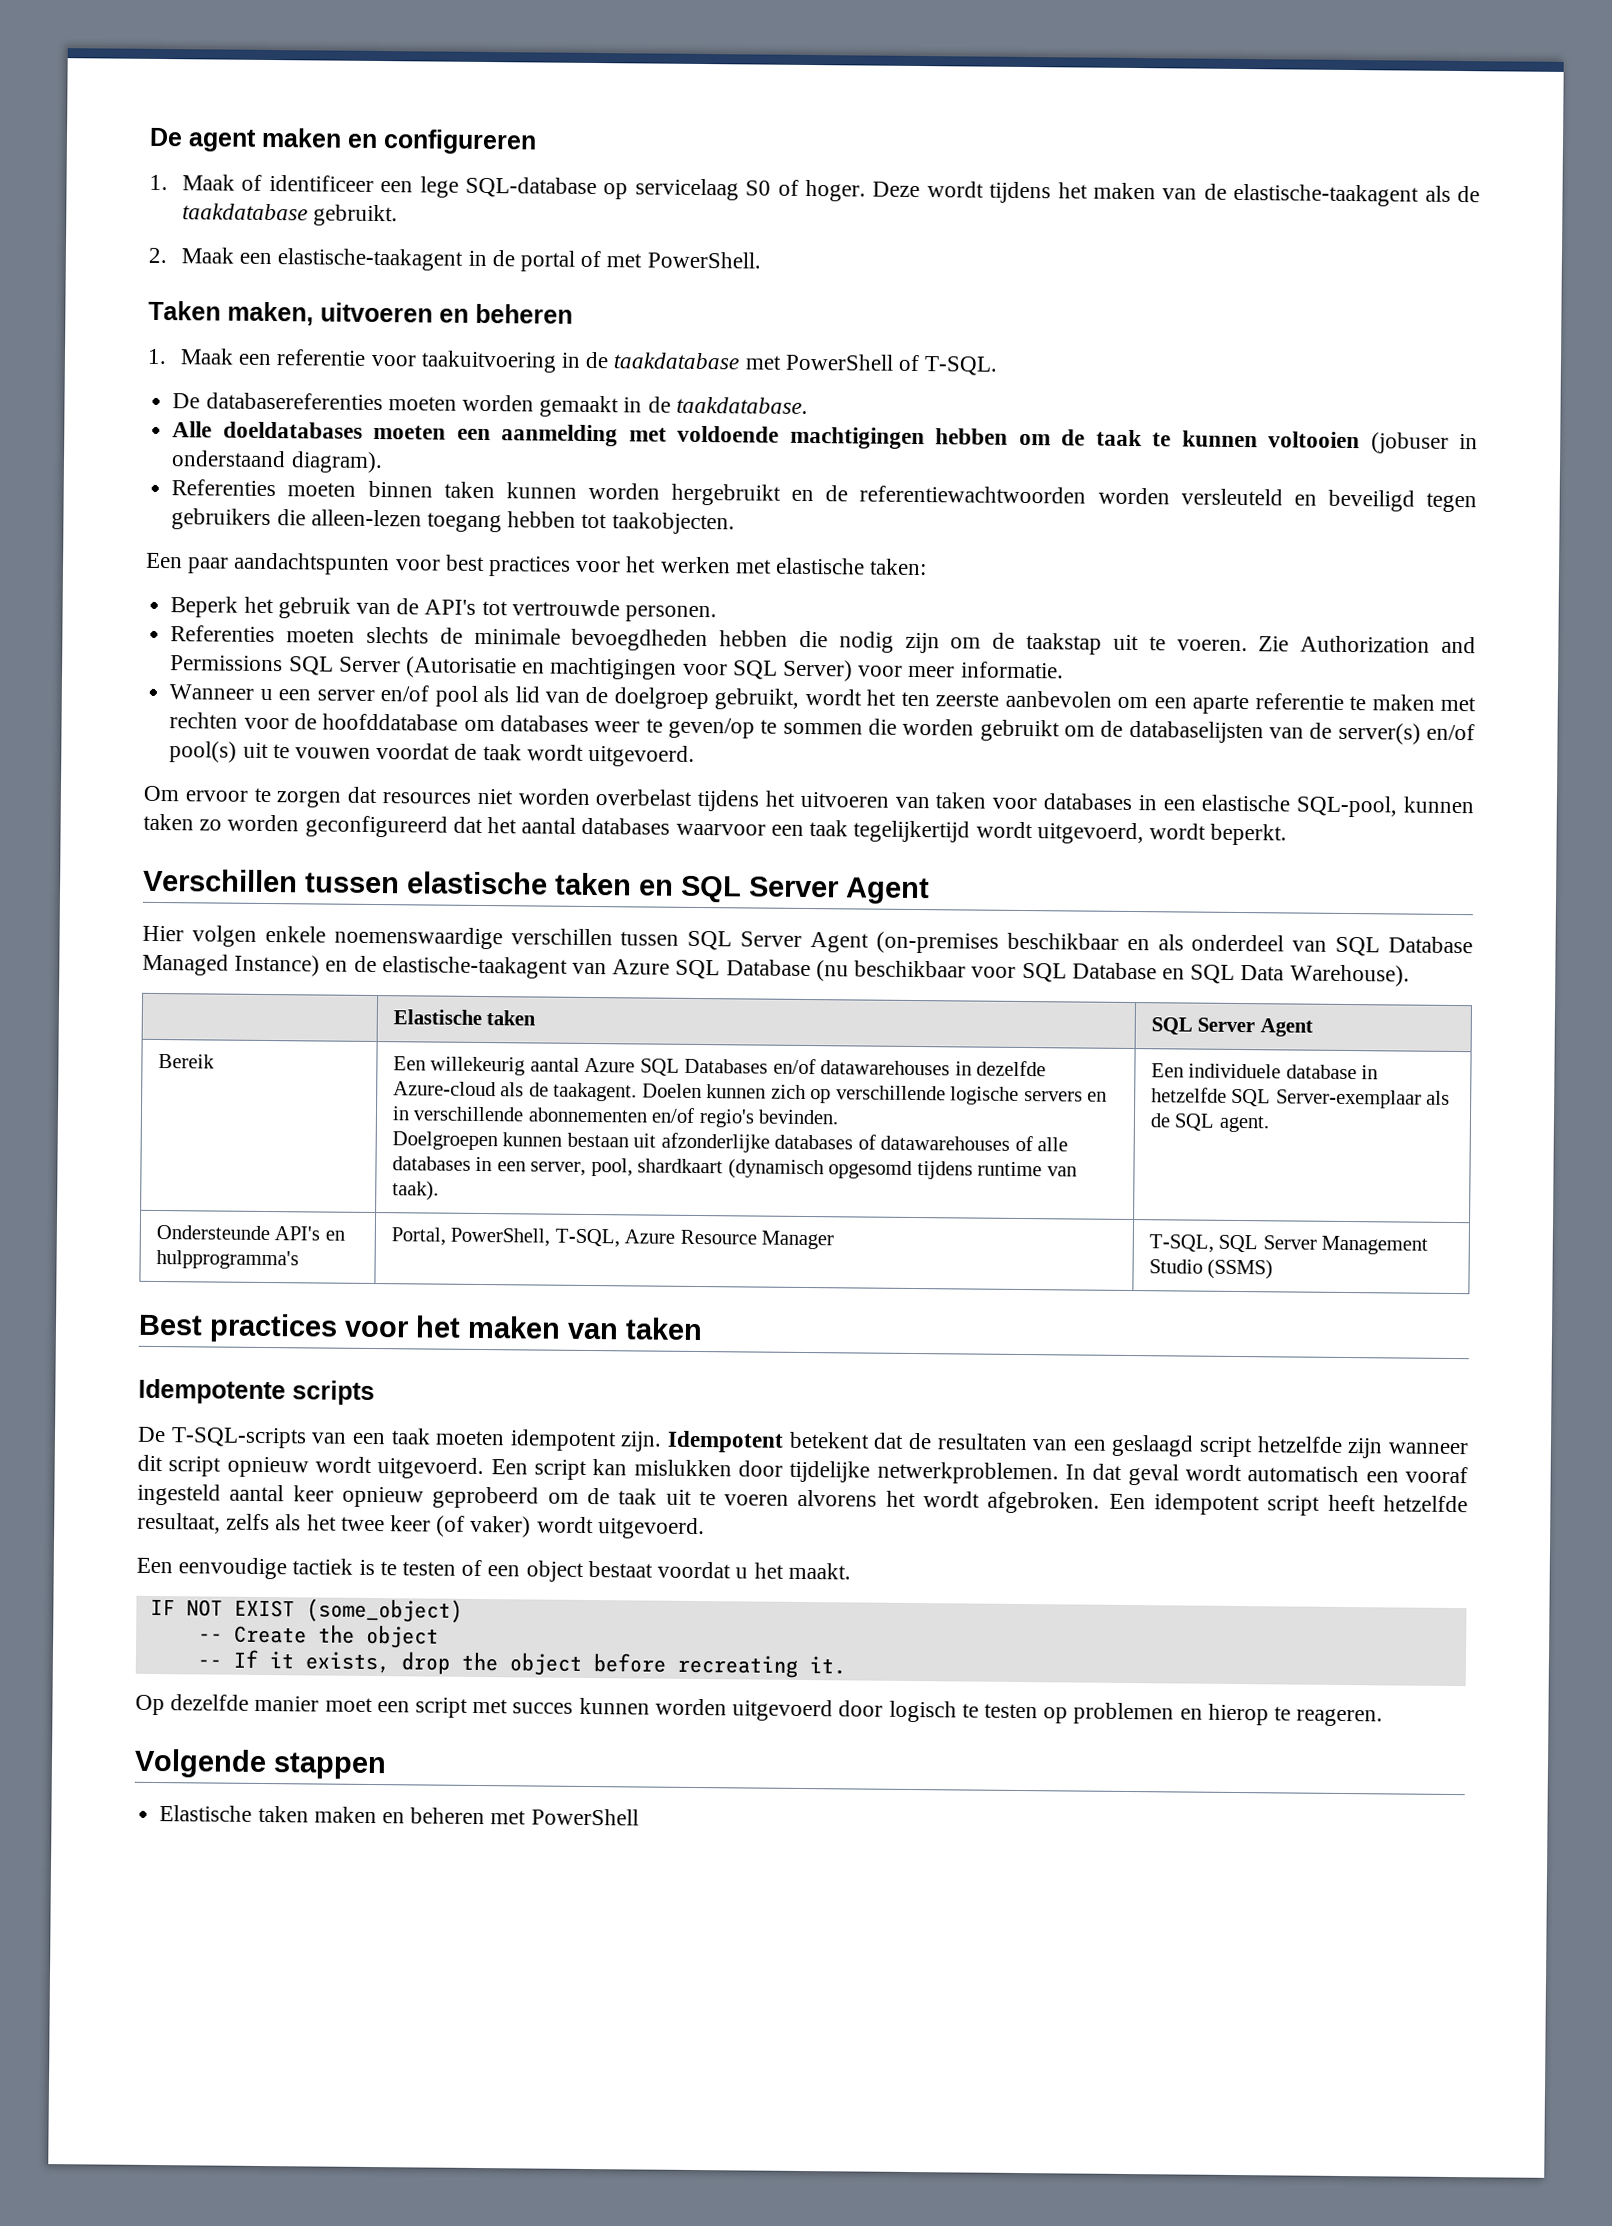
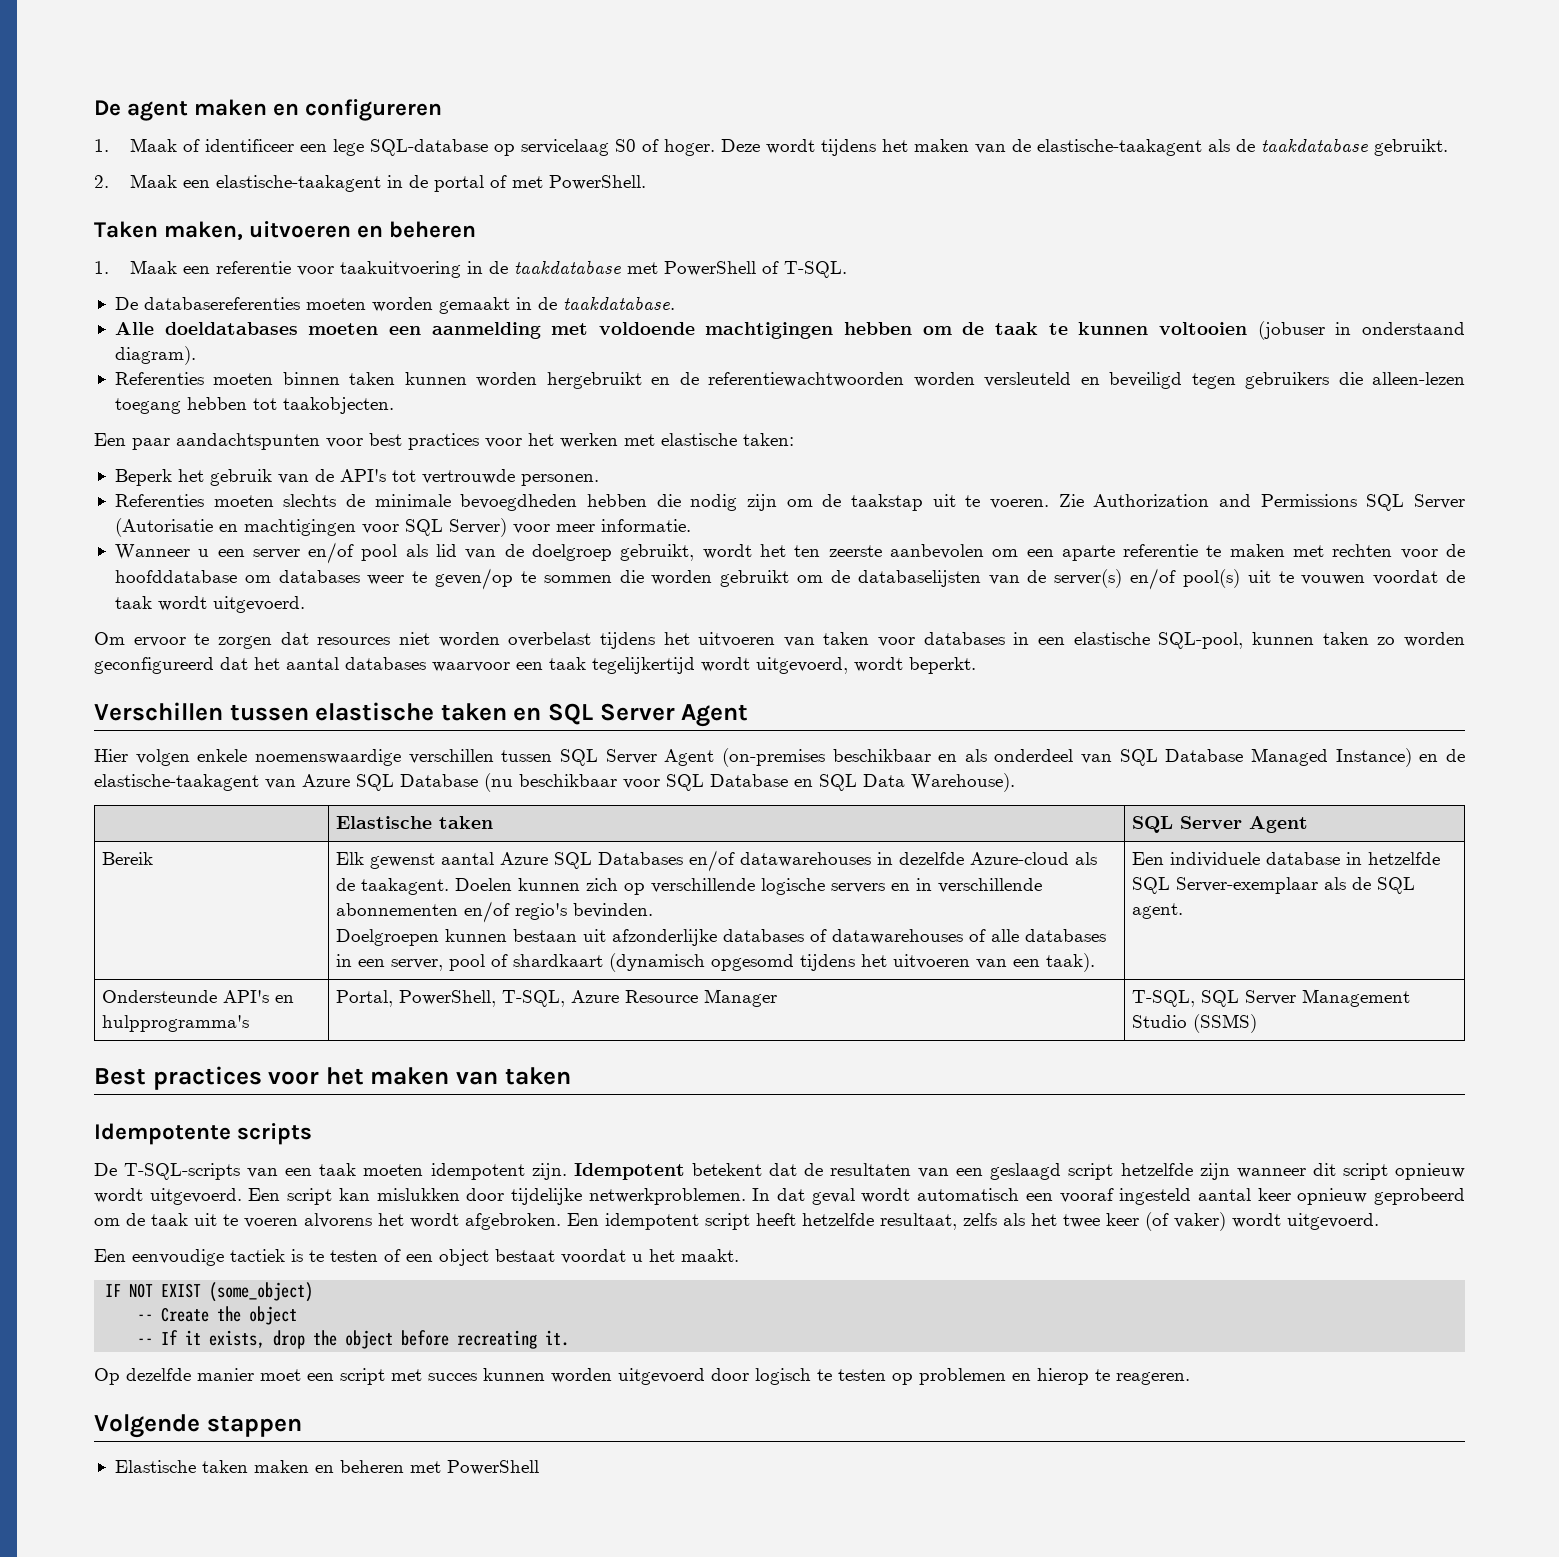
[392,1056,526,1076] Een willekeurig -> [336,852,436,869] Elk gewenst
[590,1158,633,1177] pool, -> [449,954,509,971] pool of
[977,1161,1077,1177] runtime van -> [861,954,1041,969] het uitvoeren van een

